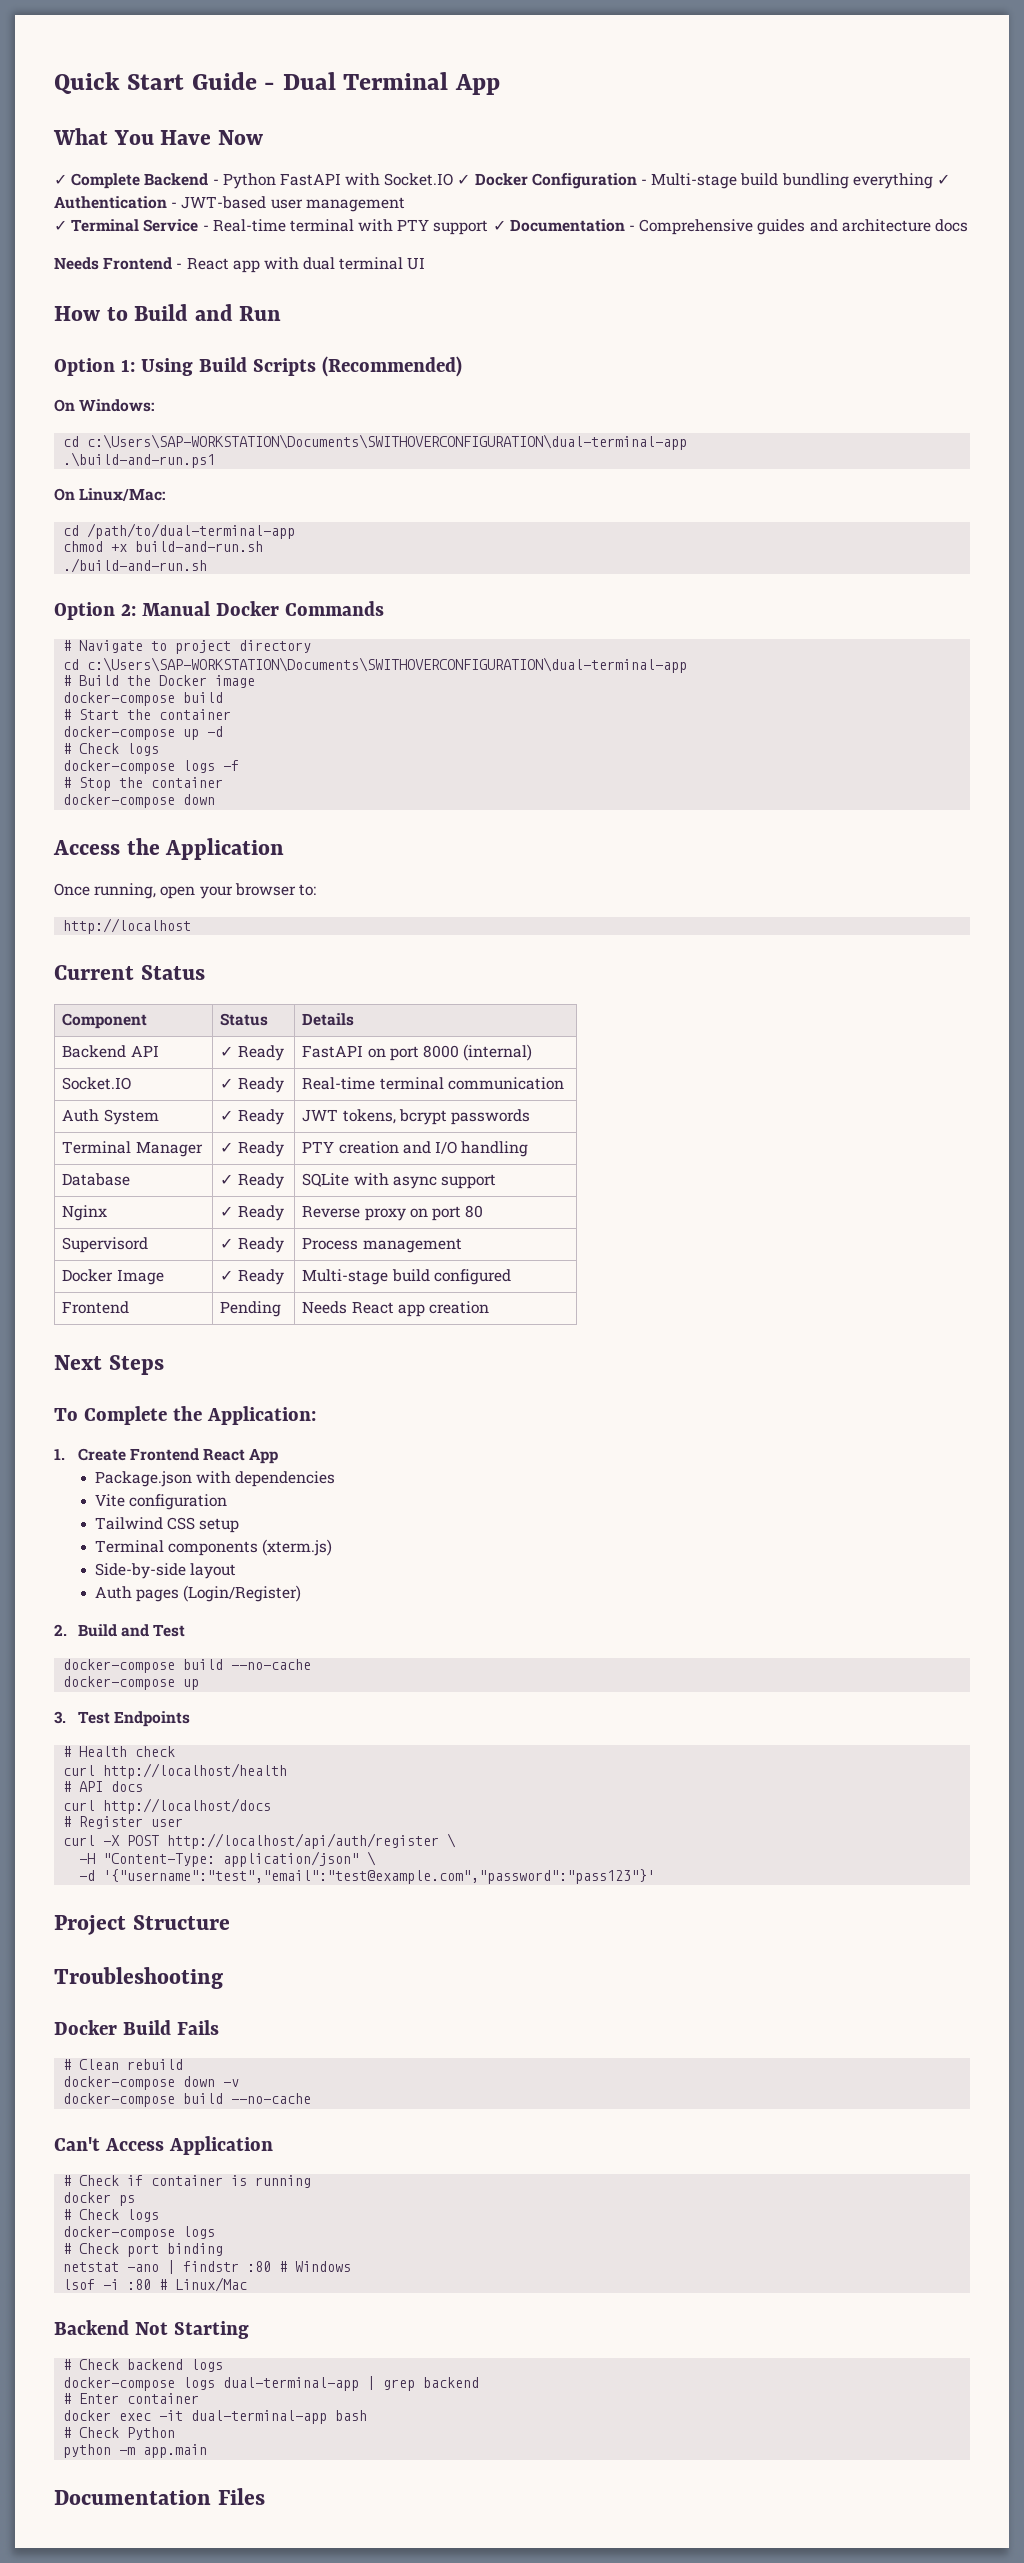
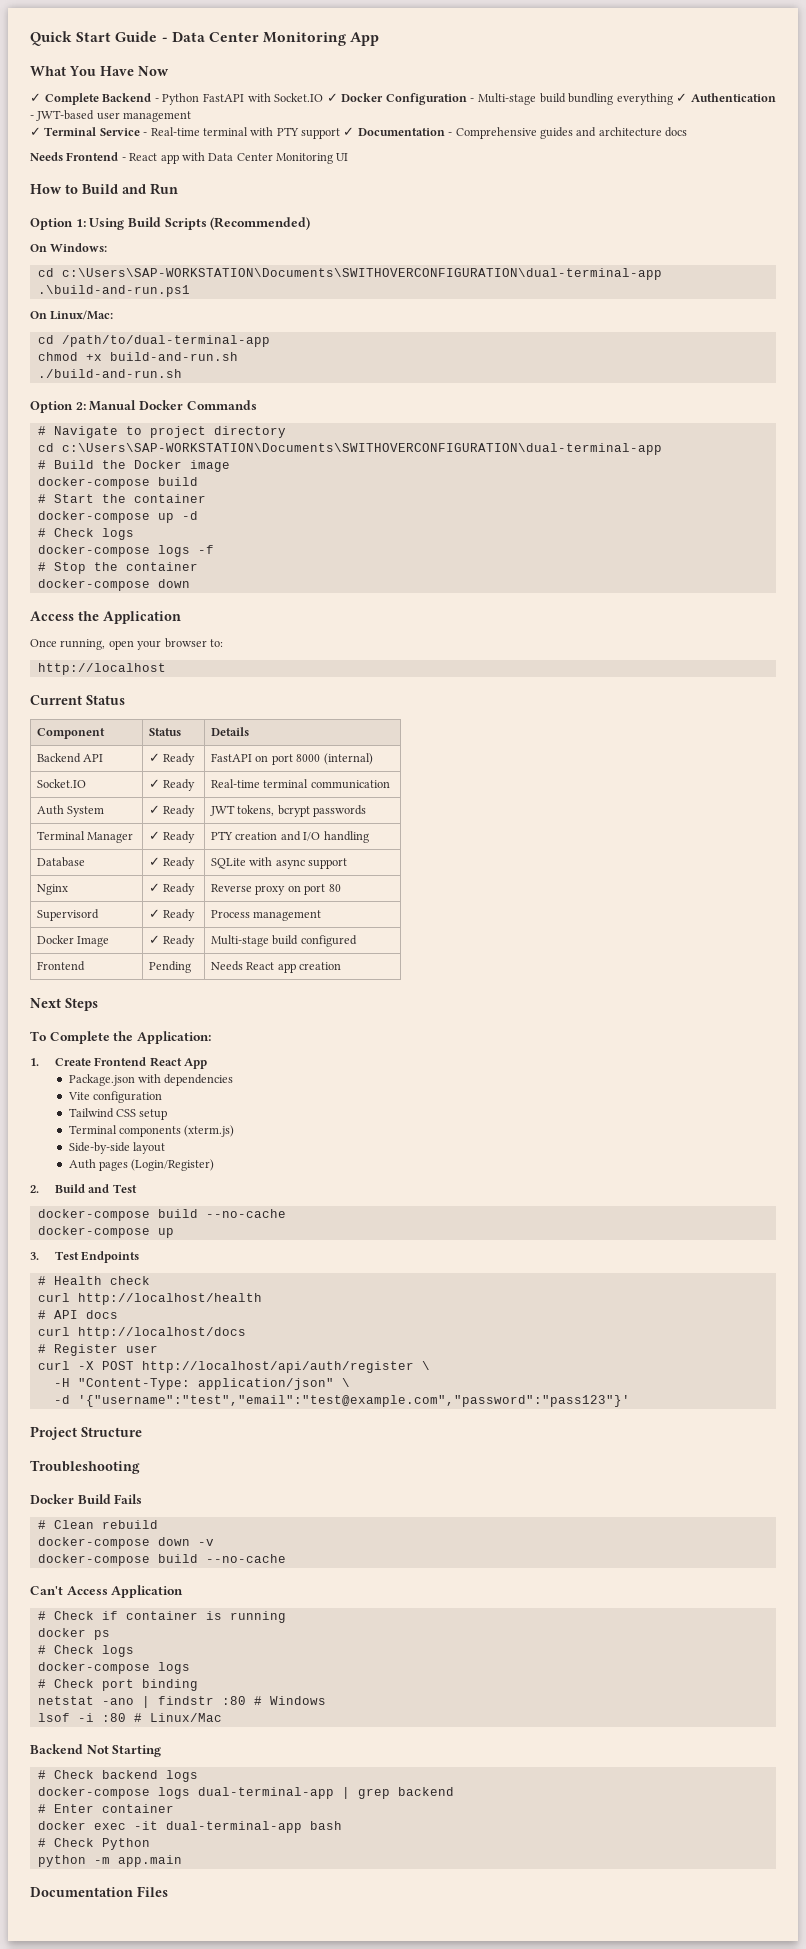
[282,72,449,90] Dual Terminal -> [171,32,347,46] Data Center Monitoring
[303,257,404,270] dual terminal -> [208,153,333,164] Data Center Monitoring

